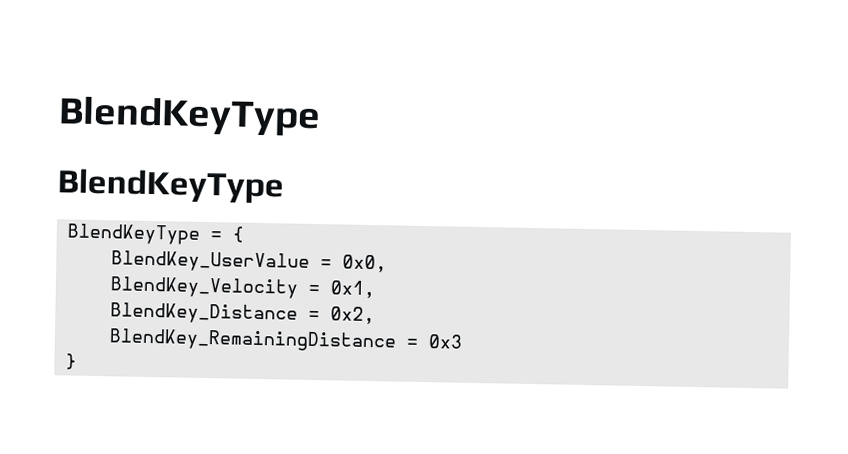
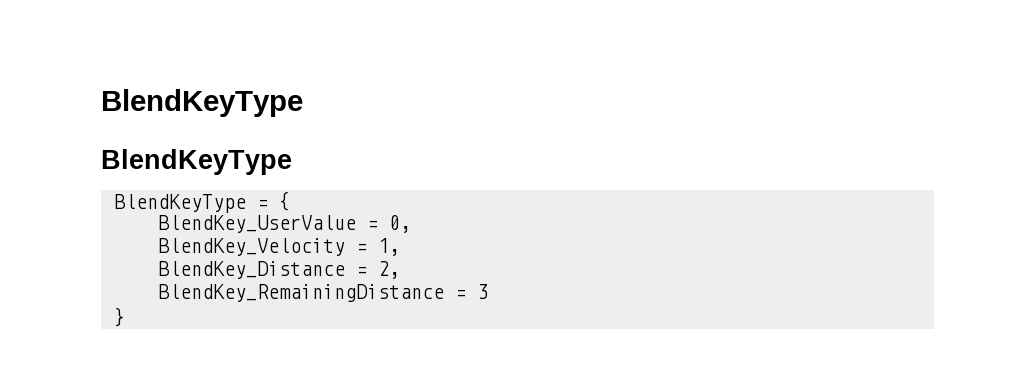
[342,254,388,273] 0x0, -> [388,215,411,233] 0,
[330,280,377,299] 0x1, -> [377,238,400,256] 1,
[330,306,376,325] 0x2, -> [377,261,400,279] 2,
[428,334,464,349] 0x3 -> [476,284,488,299] 3

